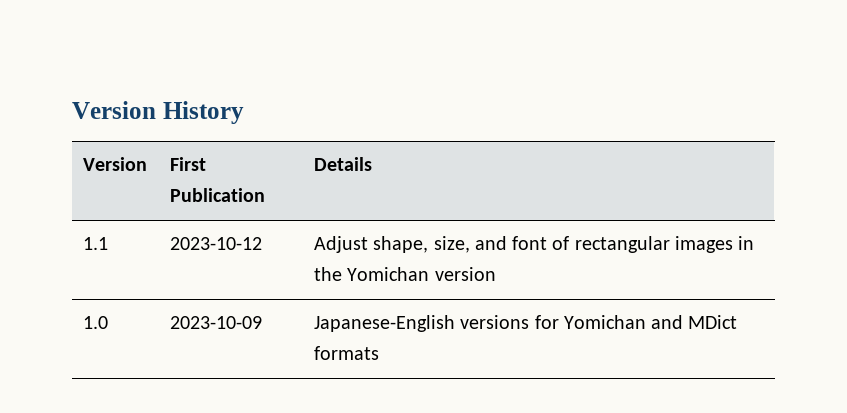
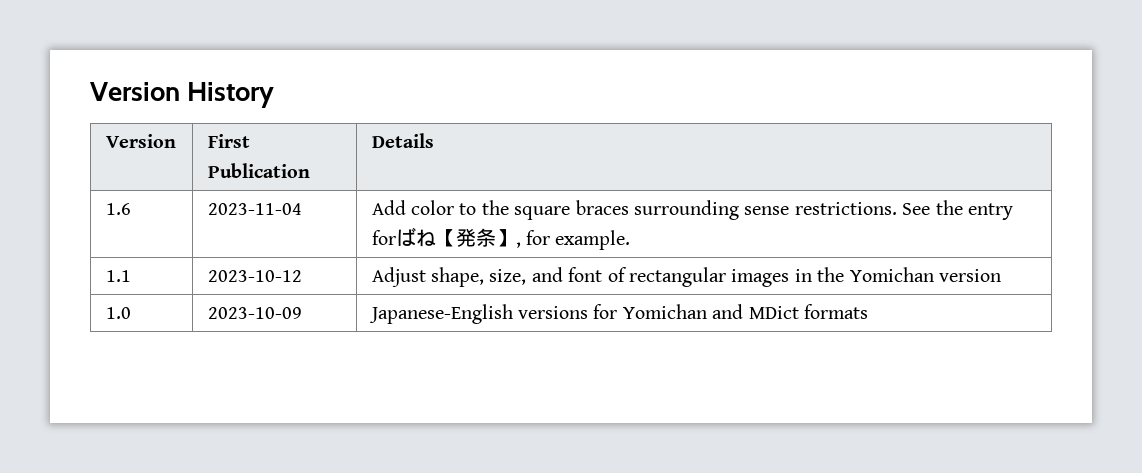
(373, 164) none -> [105,203,131,215] [207,203,302,215] [371,200,1014,220] [371,227,631,250] // 1.6 | 2023-11-04 | Add color to the square braces surrounding sense restrictions. See the entry forばね【発条】, for example.

